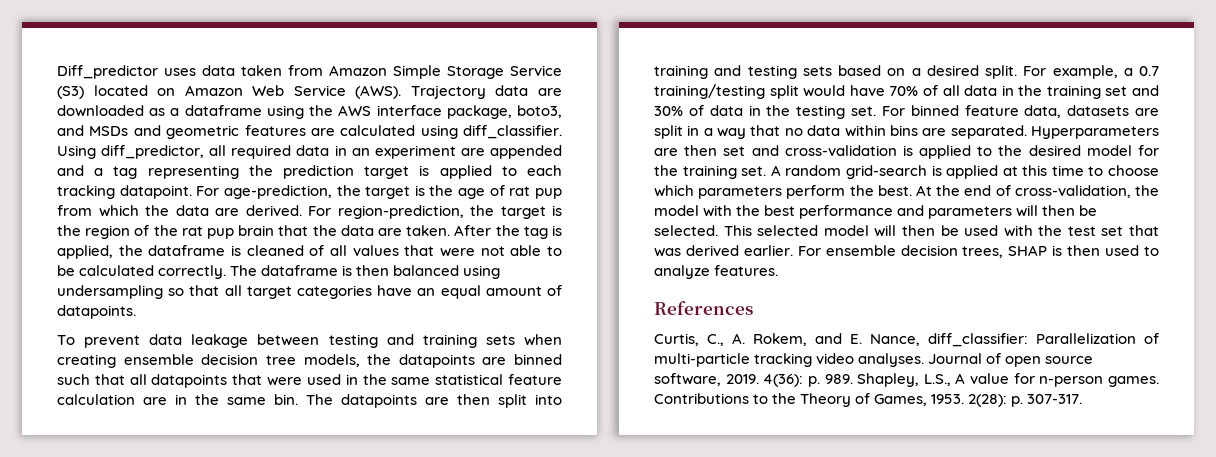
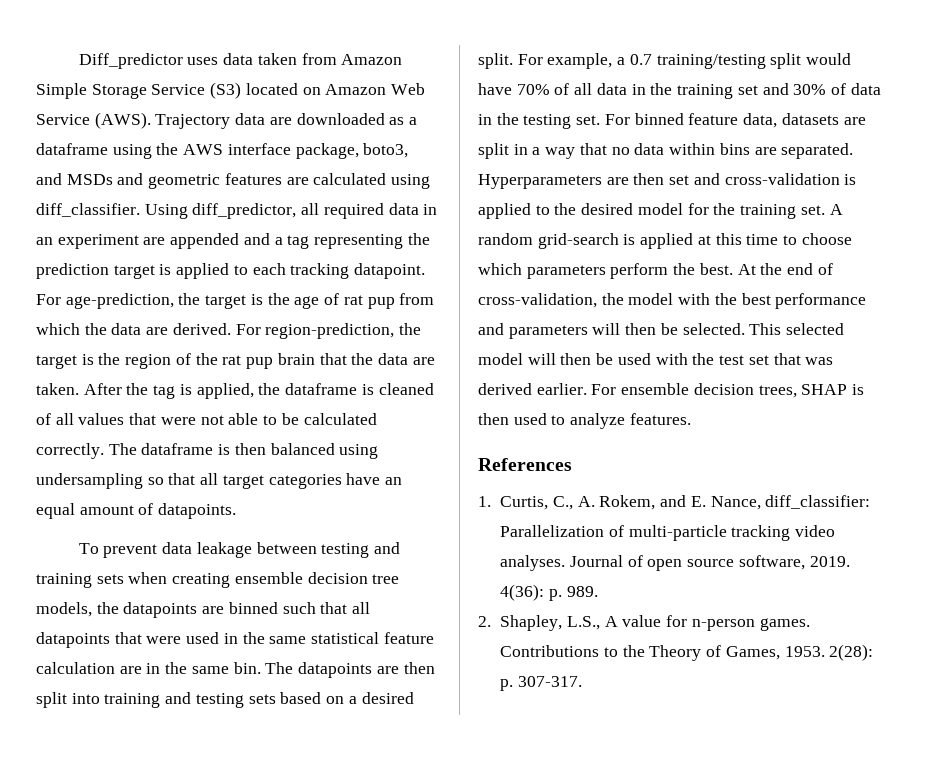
(753, 308) none -> [478,496,491,507] 1.
(853, 379) none -> [478,616,491,627] // 2.

